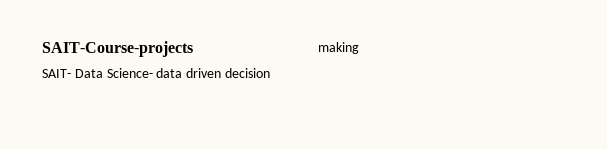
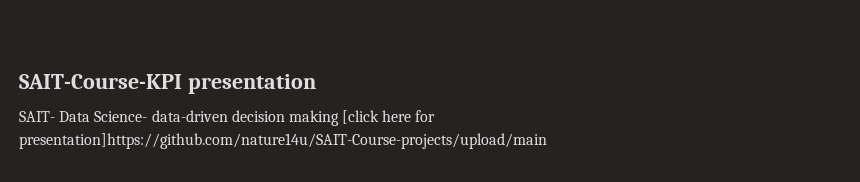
[42,41,193,57] SAIT-Course-projects -> [19,74,316,94] SAIT-Course-KPI presentation
[156,68,270,78] [318,42,359,54] data driven decision making -> [151,110,436,126] [19,133,547,149] data-driven decision making [click here for presentation]https://github.com/nature14u/SAIT-Course-projects/upload/main

